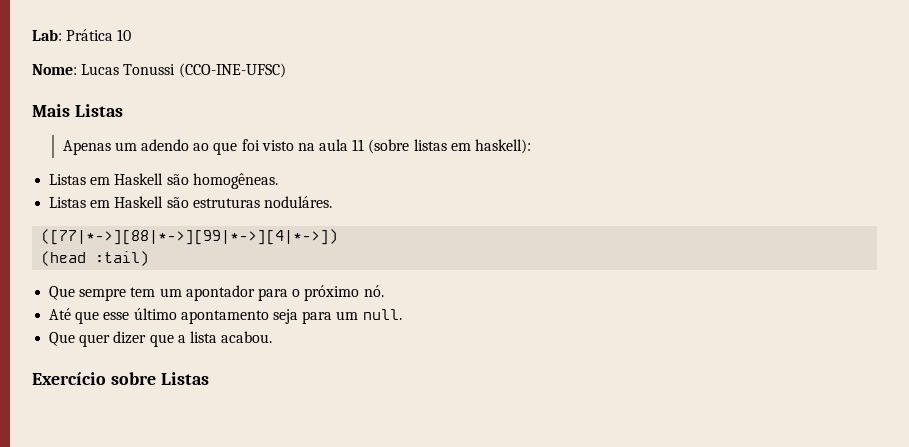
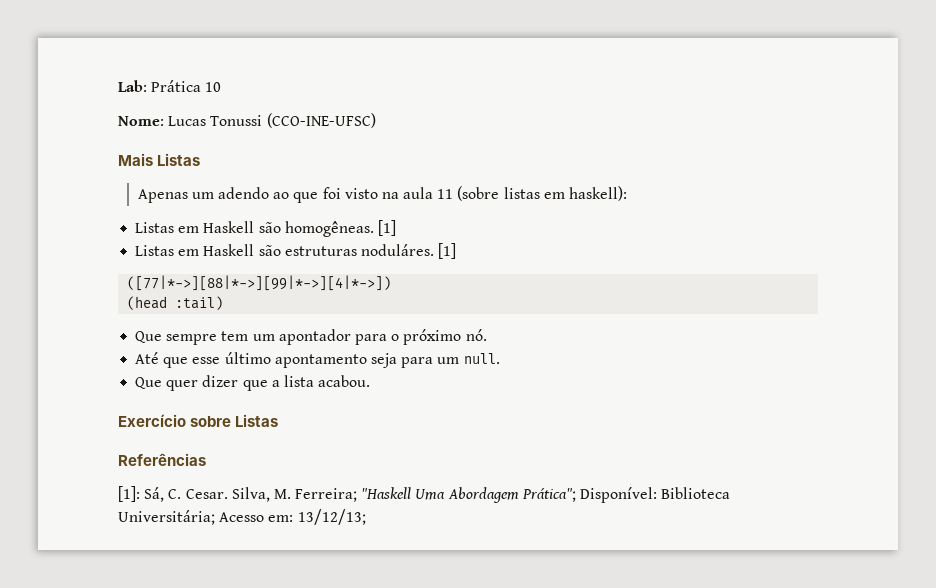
(278, 181) none -> [377,220,396,236] [1]
(332, 202) none -> [438,243,457,259] [1]
(209, 378) none -> [118,453,206,466] [118,486,731,503] [118,509,366,525] // Referências // [1]: Sá, C. Cesar. Silva, M. Ferreira; "Haskell Uma Abordagem Prática"; Disponível: Biblioteca Universitária; Acesso em: 13/12/13;

